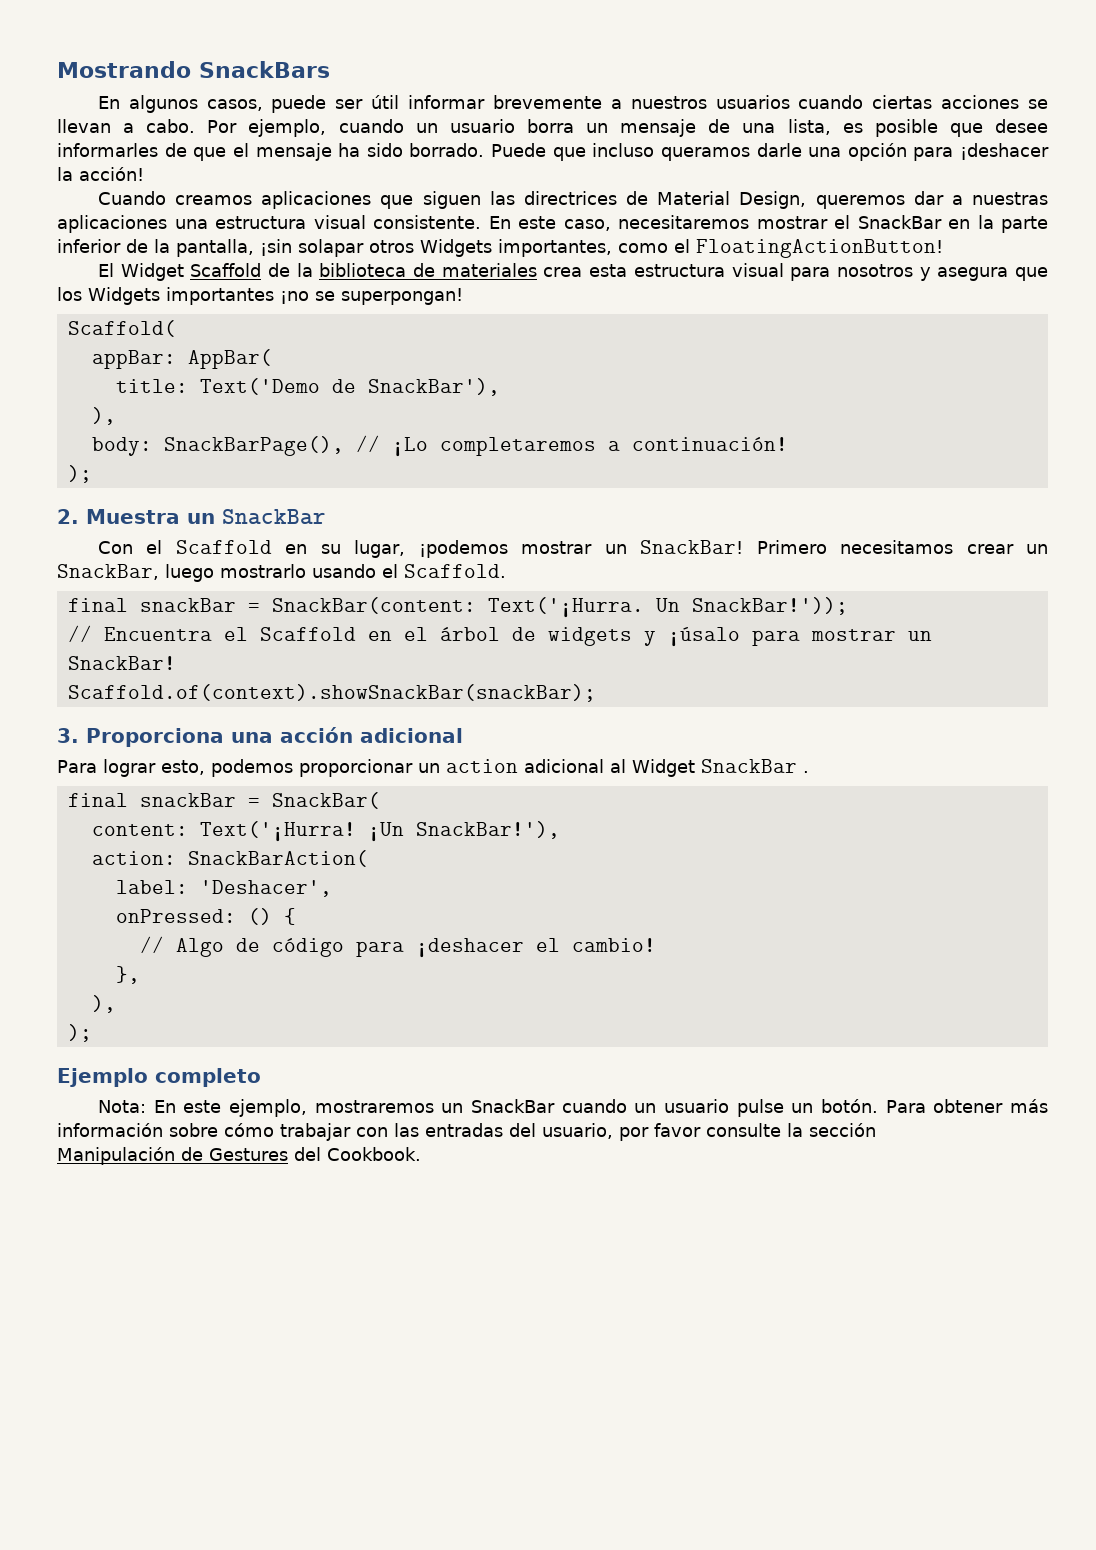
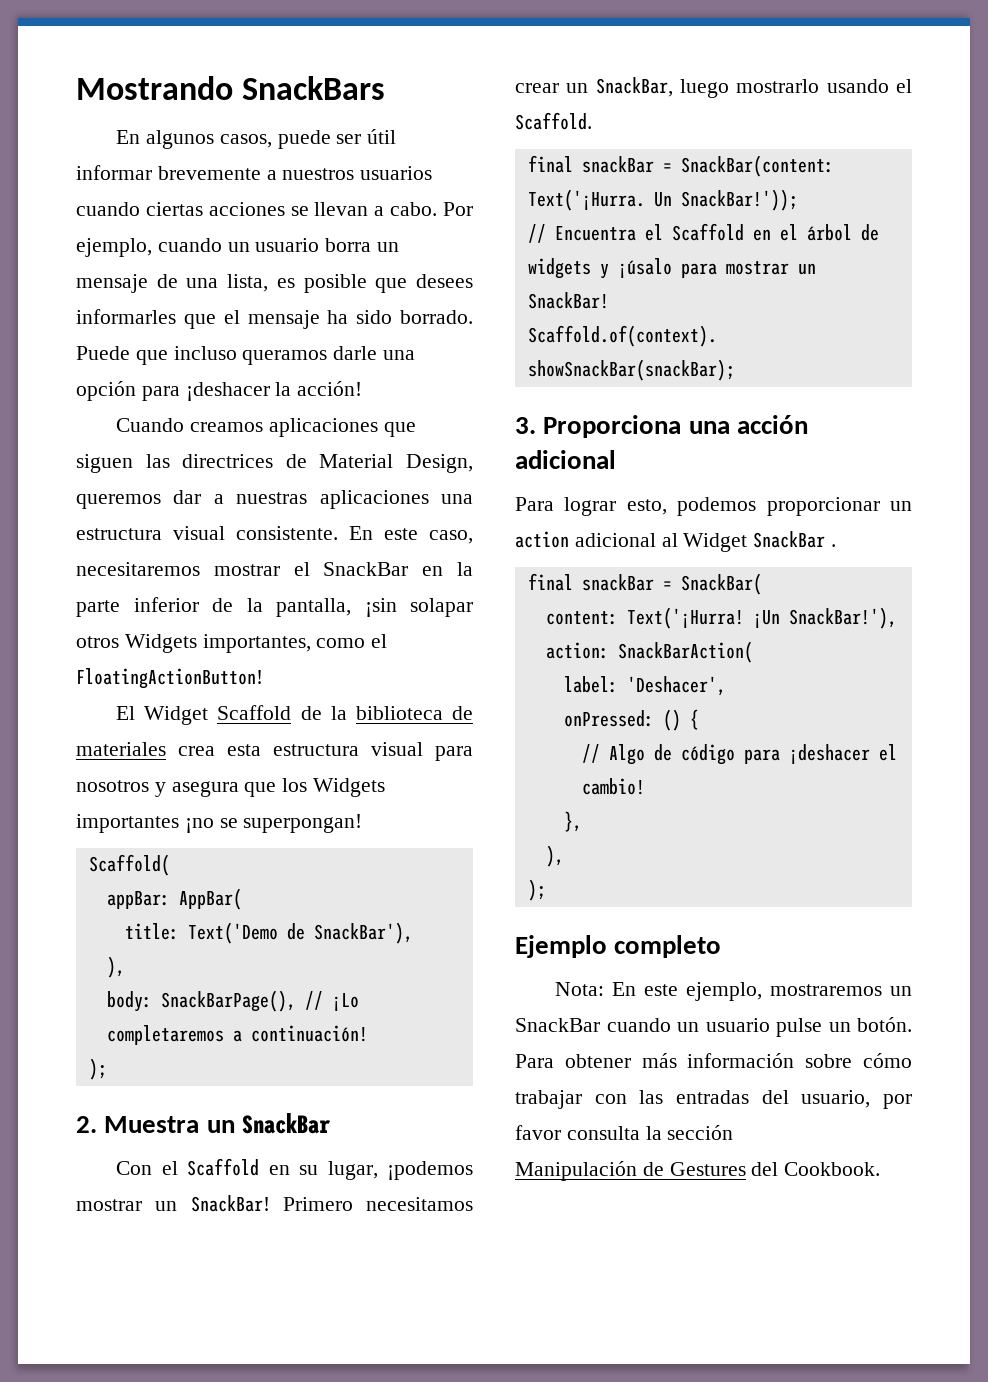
[995,119,1048,133] [57,143,187,157] desee informarles de -> [416,274,474,288] [76,309,176,324] desees informarles
[706,1123,781,1137] consulte -> [566,1126,640,1140] consulta

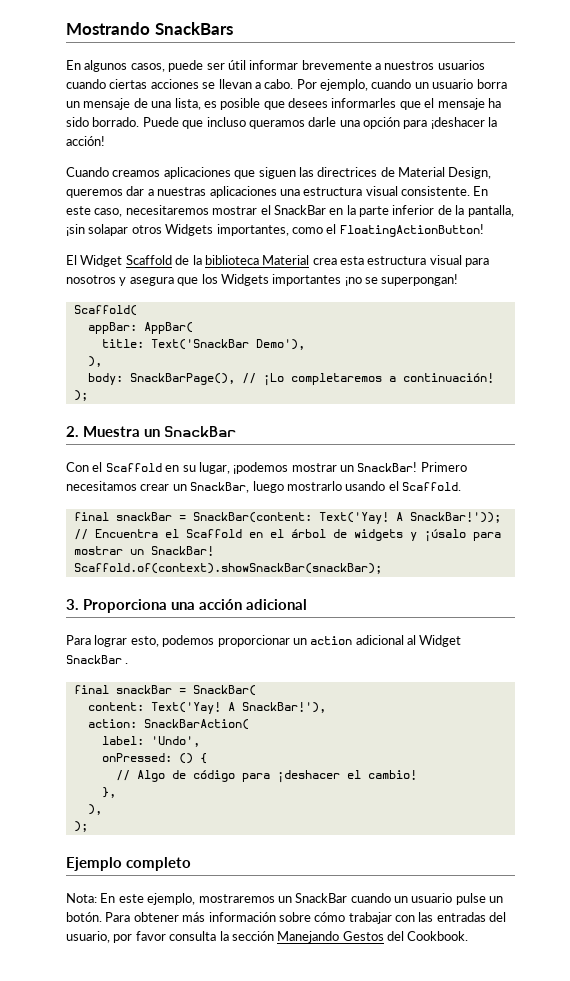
[452,706,473,720] [76,742,166,756] de materiales -> [262,255,310,265] Material
[187,922,413,944] Text('Demo de SnackBar'), -> [150,339,305,350] Text('SnackBar Demo'),
[527,189,672,211] Text('¡Hurra. Un -> [318,512,403,524] Text('Yay! A
[626,607,780,629] Text('¡Hurra! ¡Un -> [150,702,235,714] Text('Yay! A
[626,676,726,696] 'Deshacer', -> [150,736,200,747] 'Undo',
[515,1161,746,1181] // Manipulación de Gestures -> [277,931,384,943] Manejando Gestos

